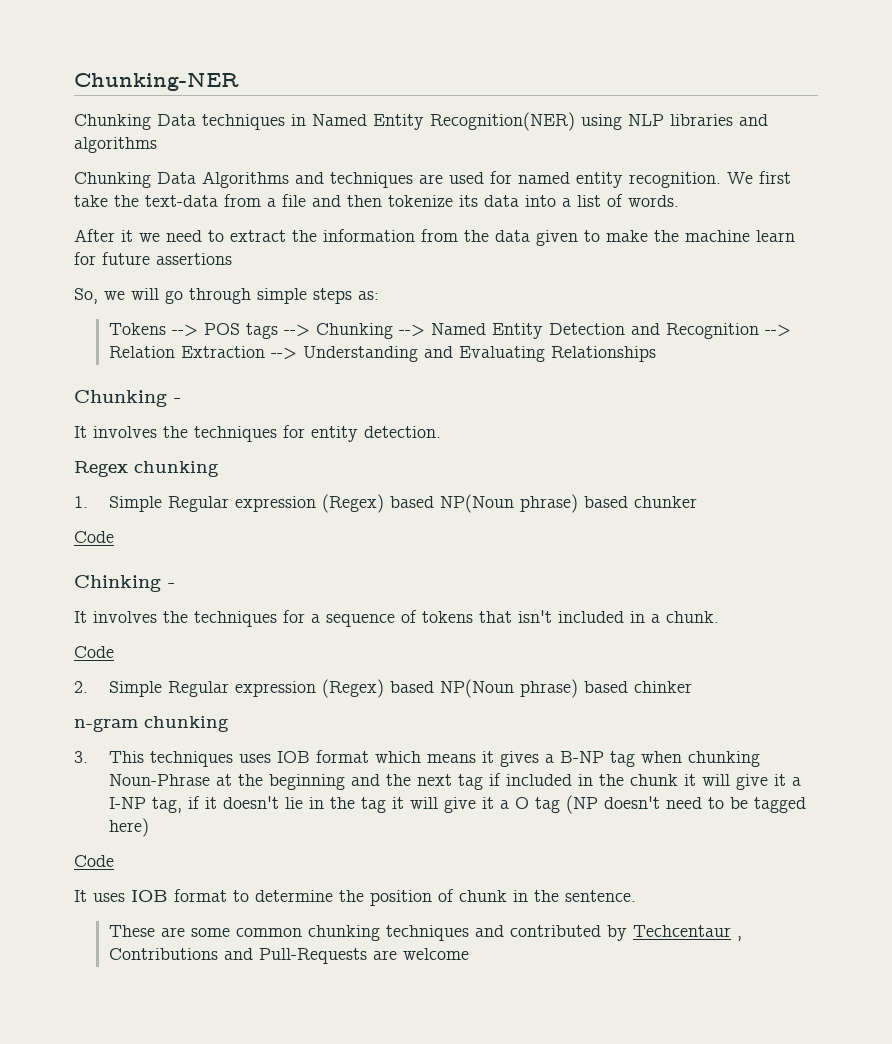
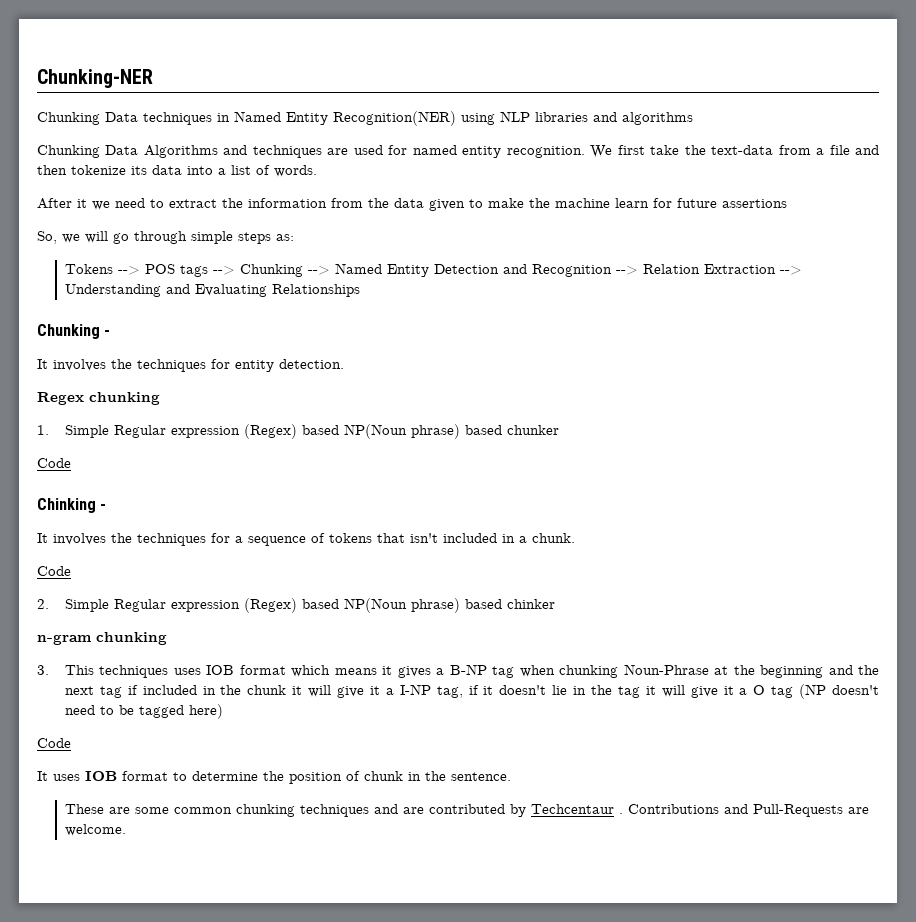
(504, 931) none -> [402,807,424,814] are
[736,936,742,941] , -> [618,813,623,814] .
[402,948,469,960] welcome -> [64,824,126,836] welcome.

